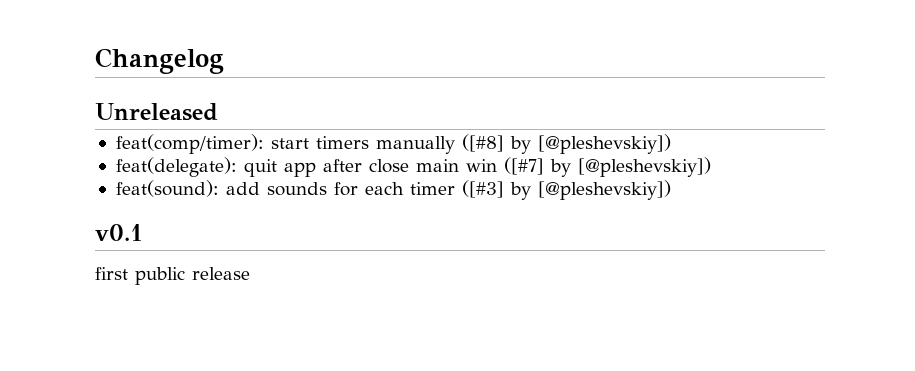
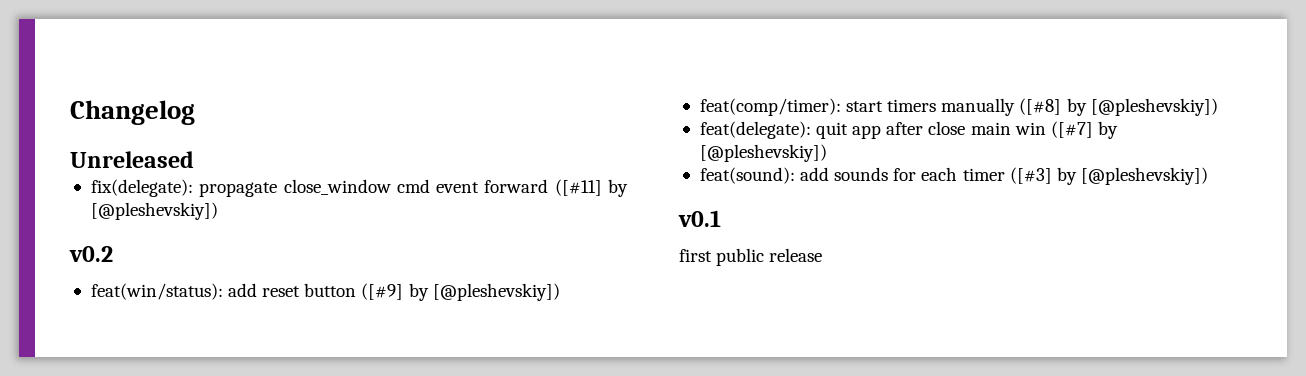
(218, 112) none -> [90,179,628,197] [90,202,218,220] [69,246,113,262] [90,283,560,301] // fix(delegate): propagate close_window cmd event forward ([#11] by [@pleshevskiy]) // v0.2 // feat(win/status): add reset button ([#9] by [@pleshevskiy])

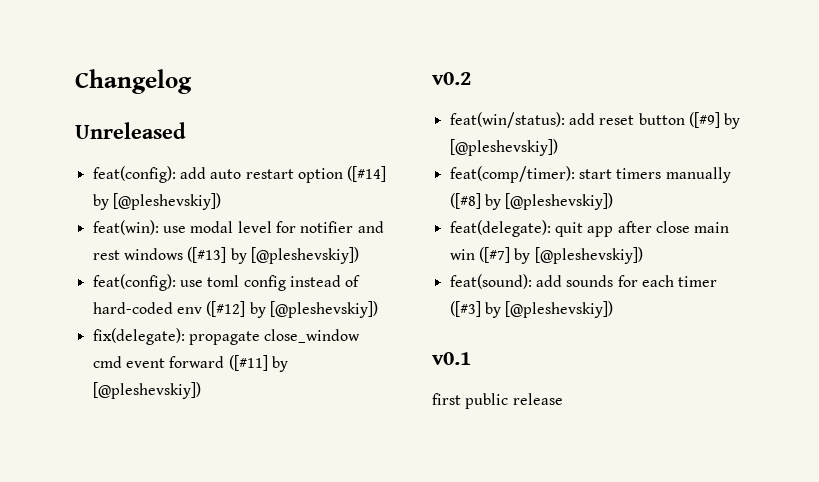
(194, 159) none -> [92,166,387,183] [92,193,221,210] [92,220,384,235] [92,247,359,264] [92,274,361,291] [92,301,378,318] // feat(config): add auto restart option ([#14] by [@pleshevskiy]) // feat(win): use modal level for notifier and rest windows ([#13] by [@pleshevskiy]) // feat(config): use toml config instead of hard-coded env ([#12] by [@pleshevskiy])

